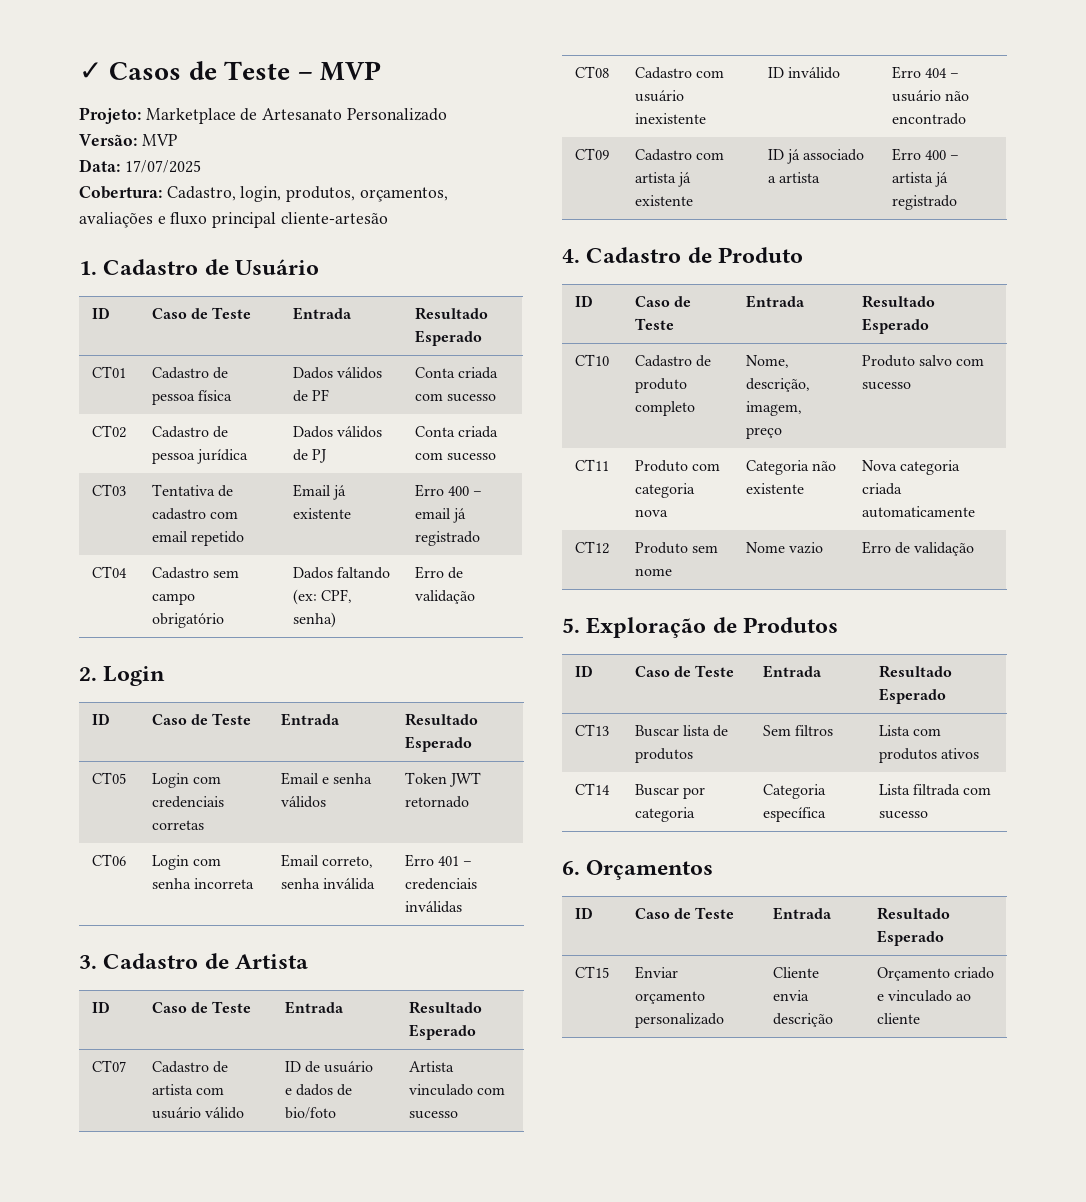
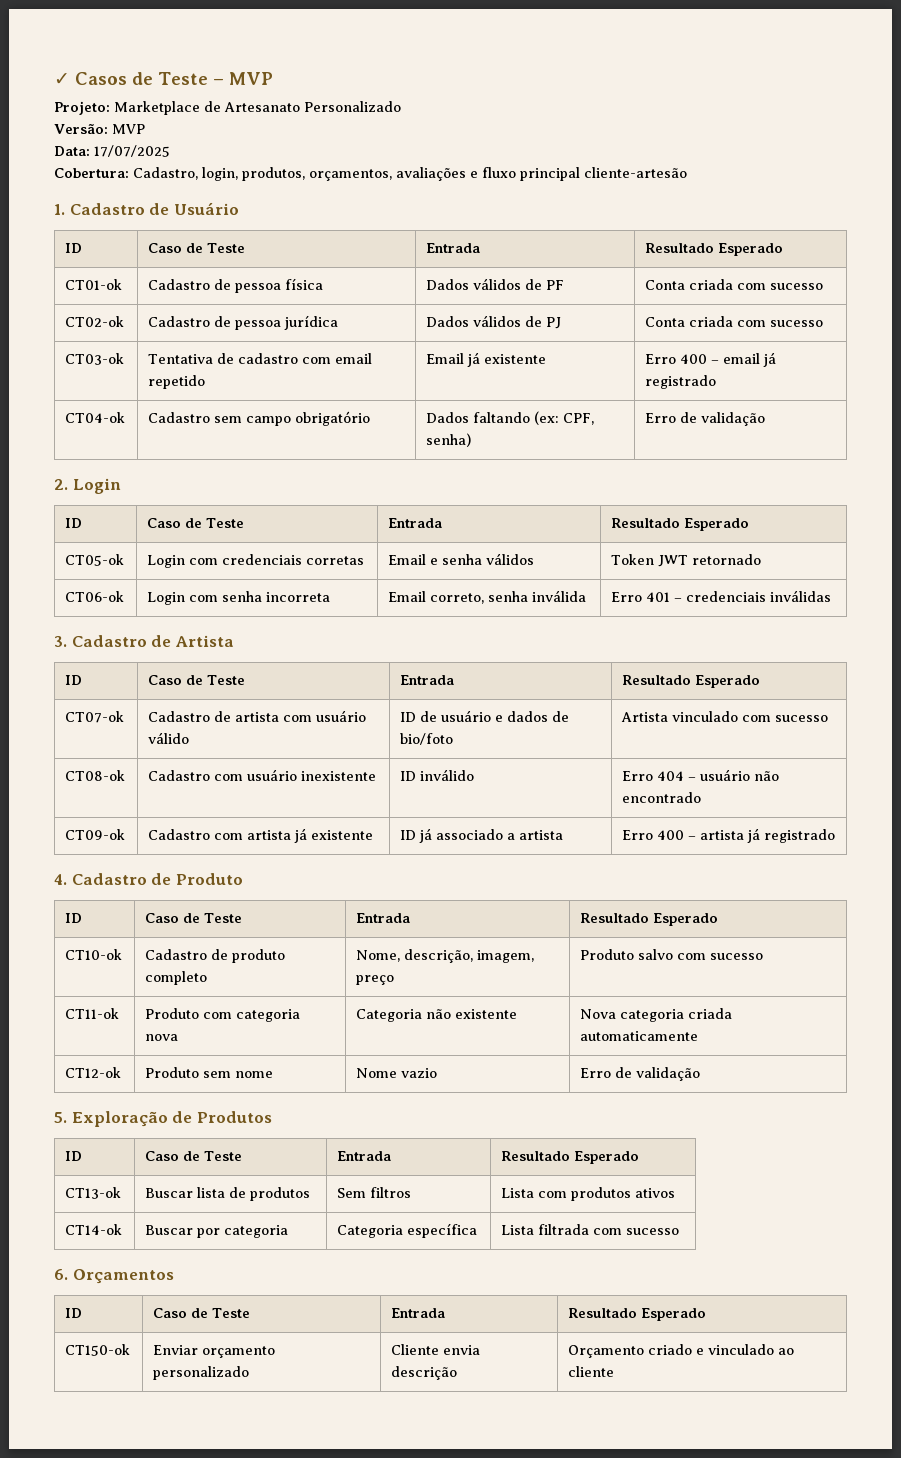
[91,366,126,378] CT01 -> [65,279,123,290] CT01-ok
[91,425,126,438] CT02 -> [65,316,125,327] CT02-ok
[91,484,126,496] CT03 -> [65,353,125,365] CT03-ok
[91,566,127,578] CT04 -> [65,412,126,423] CT04-ok
[91,772,126,784] CT05 -> [65,554,125,566] CT05-ok
[91,854,126,866] CT06 -> [65,591,125,602] CT06-ok
[91,1060,126,1072] CT07 -> [65,711,125,723] CT07-ok
[574,66,609,78] CT08 -> [65,770,126,781] CT08-ok
[574,148,609,160] CT09 -> [65,829,126,840] CT09-ok
[574,354,609,366] CT10 -> [65,949,123,960] CT10-ok
[574,459,609,471] CT11 -> [65,1008,120,1019] CT11-ok
[574,541,609,554] CT12 -> [65,1067,122,1078] CT12-ok
[574,724,609,736] CT13 -> [65,1187,122,1199] CT13-ok
[574,783,610,795] CT14 -> [65,1224,123,1235] CT14-ok
[574,966,609,978] CT15 -> [65,1344,131,1356] CT150-ok

